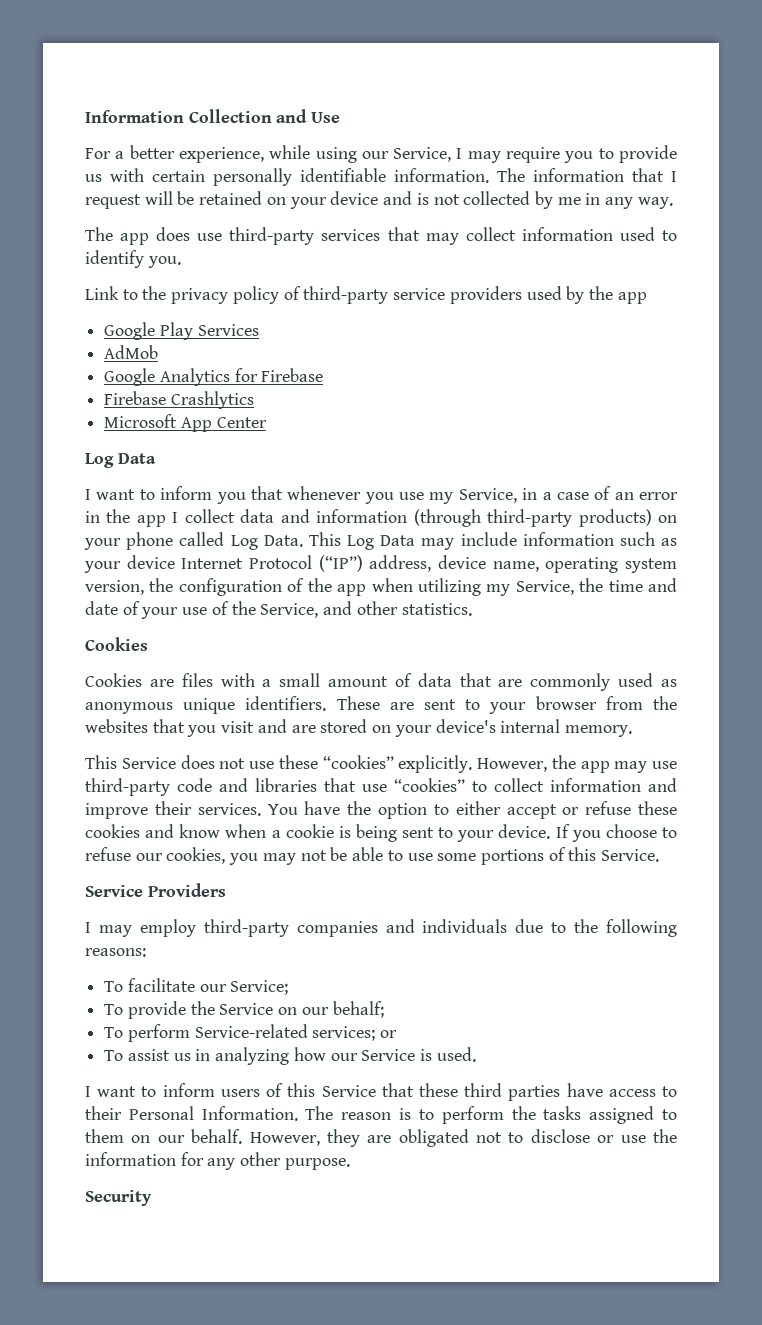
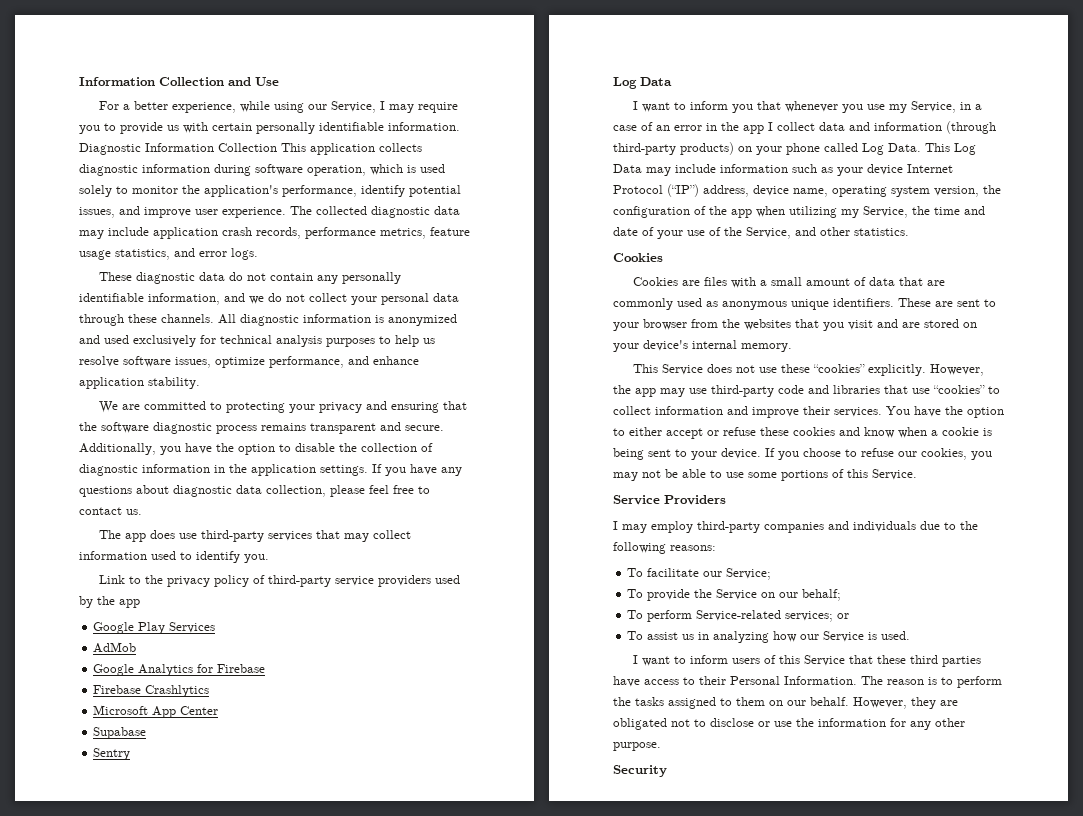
[497,168,677,182] [85,191,673,209] The information that I request will be retained on your device and is not collected by me in any way. -> [79,143,422,155] [79,164,445,176] [79,185,461,197] [79,206,460,218] [79,227,470,239] [79,248,258,260] [99,272,402,284] [79,293,459,305] [79,314,457,326] [79,335,435,347] [79,356,419,368] [79,377,200,389] [99,401,468,413] [79,422,444,434] [79,443,433,455] [79,464,462,476] [79,485,430,497] [79,507,142,515] Diagnostic Information Collection This application collects diagnostic information during software operation, which is used solely to monitor the application's performance, identify potential issues, and improve user experience. The collected diagnostic data may include application crash records, performance metrics, feature usage statistics, and error logs. // These diagnostic data do not contain any personally identifiable information, and we do not collect your personal data through these channels. All diagnostic information is anonymized and used exclusively for technical analysis purposes to help us resolve software issues, optimize performance, and enhance application stability. // We are committed to protecting your privacy and ensuring that the software diagnostic process remains transparent and secure. Additionally, you have the option to disable the collection of diagnostic information in the application settings. If you have any questions about diagnostic data collection, please feel free to contact us.
(267, 422) none -> [93,727,147,739] [93,748,131,760] // Supabase // Sentry

